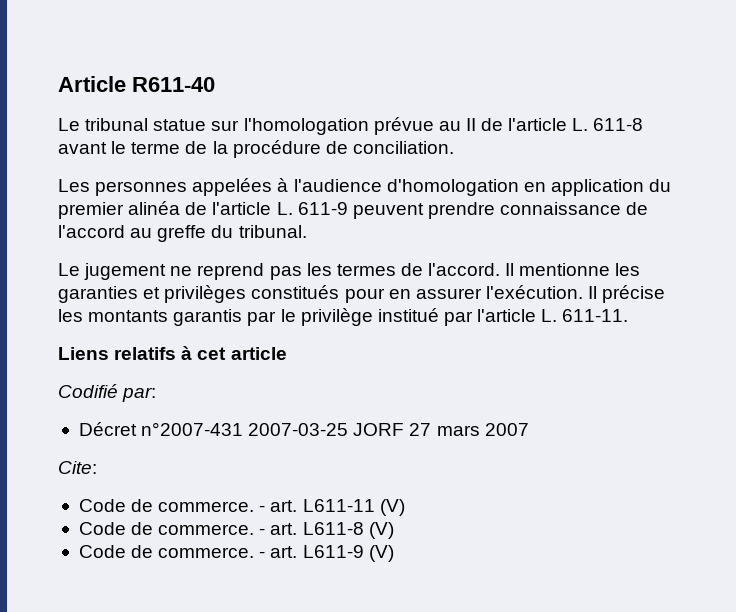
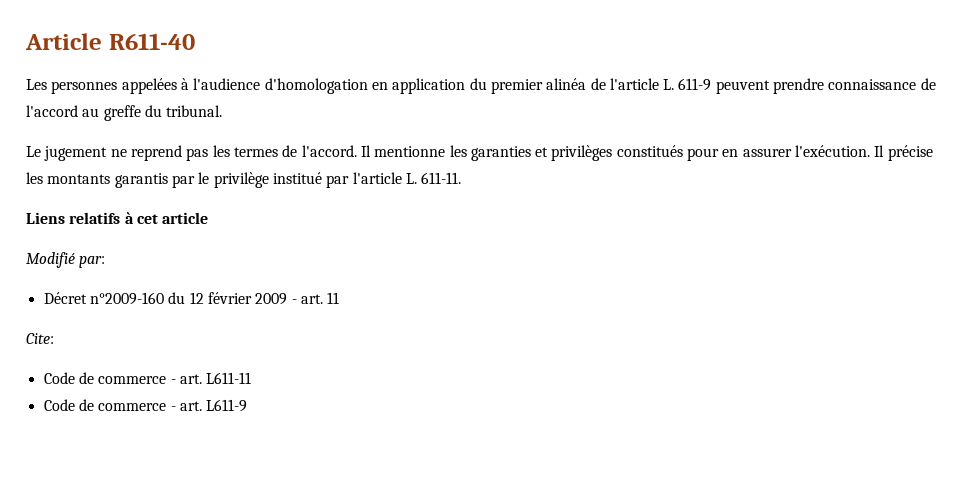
[58,117,644,135] [58,140,454,158] // Le tribunal statue sur l'homologation prévue au II de l'article L. 611-8 avant le terme de la procédure de conciliation. -> (195, 41) none
[58,384,118,398] Codifié -> [26,252,75,268] Modifié
[141,422,529,436] n°2007-431 2007-03-25 JORF 27 mars 2007 -> [89,292,340,305] n°2009-160 du 12 février 2009 - art. 11
[158,501,255,512] commerce. -> [98,376,167,384] commerce
[379,499,405,516] [78,522,394,539] [78,545,255,558] (V) // Code de commerce. - art. L611-8 (V) // Code de commerce. -> [43,399,167,411] // Code de commerce
[368,545,394,562] (V) -> (248, 405) none

